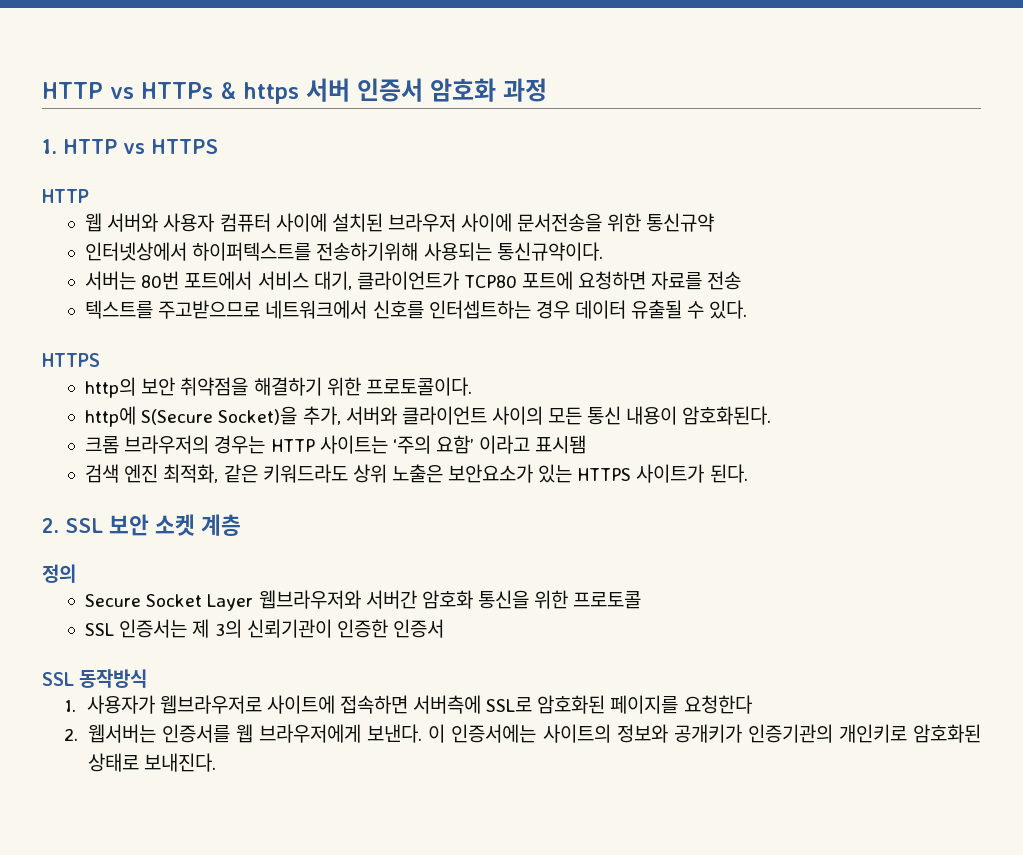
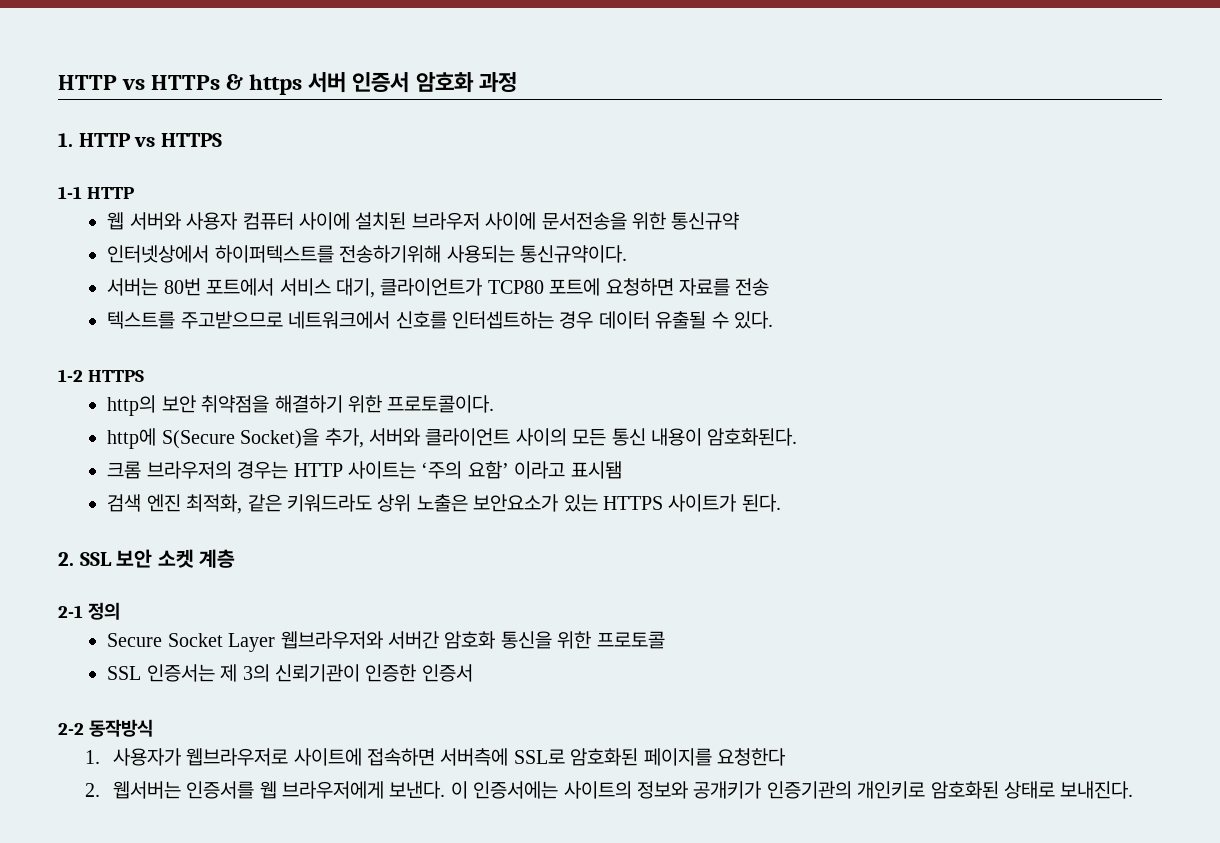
(218, 146) none -> [58,186,82,199] 1-1
(748, 309) none -> [58,369,83,382] 1-2
(241, 525) none -> [58,605,83,618] 2-1
[42,672,74,686] SSL -> [58,723,84,735] 2-2

